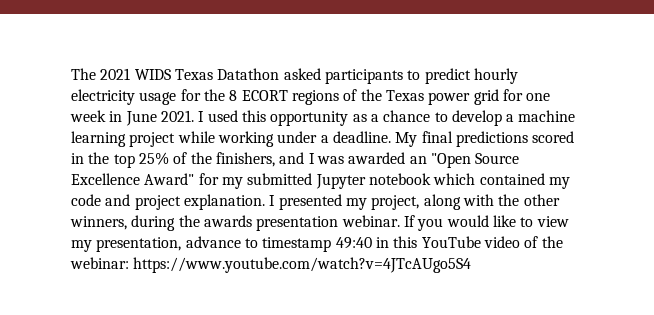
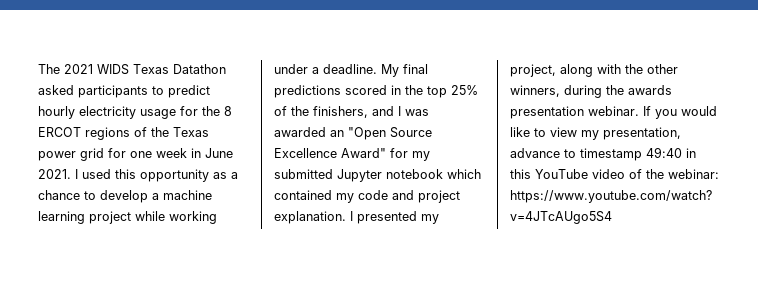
[241,90,288,101] ECORT -> [38,127,81,137] ERCOT

